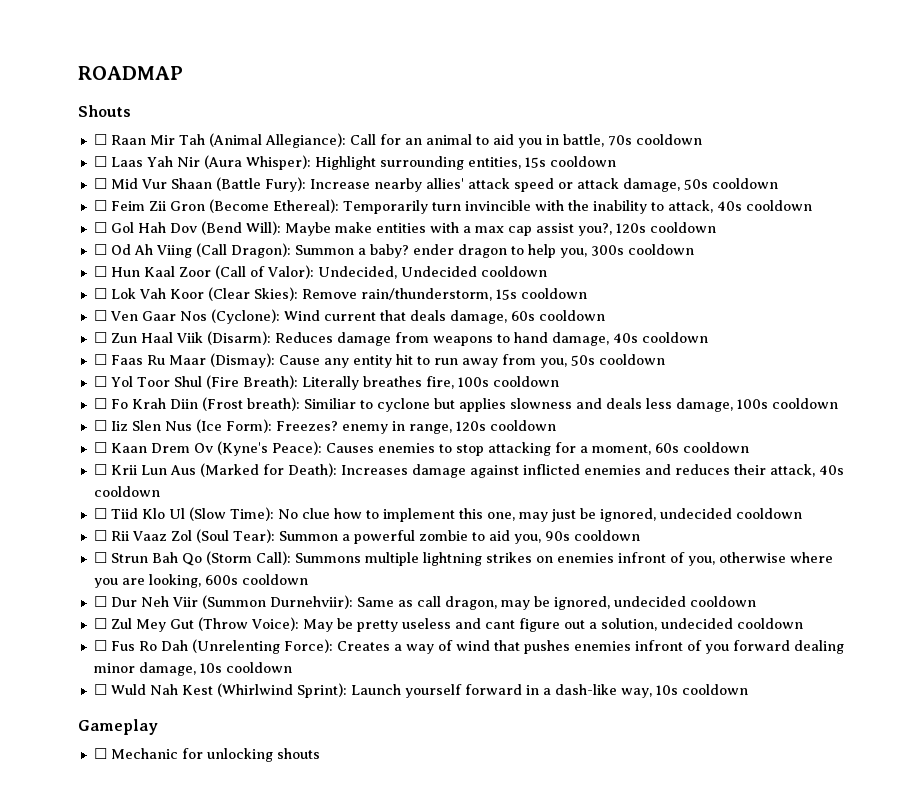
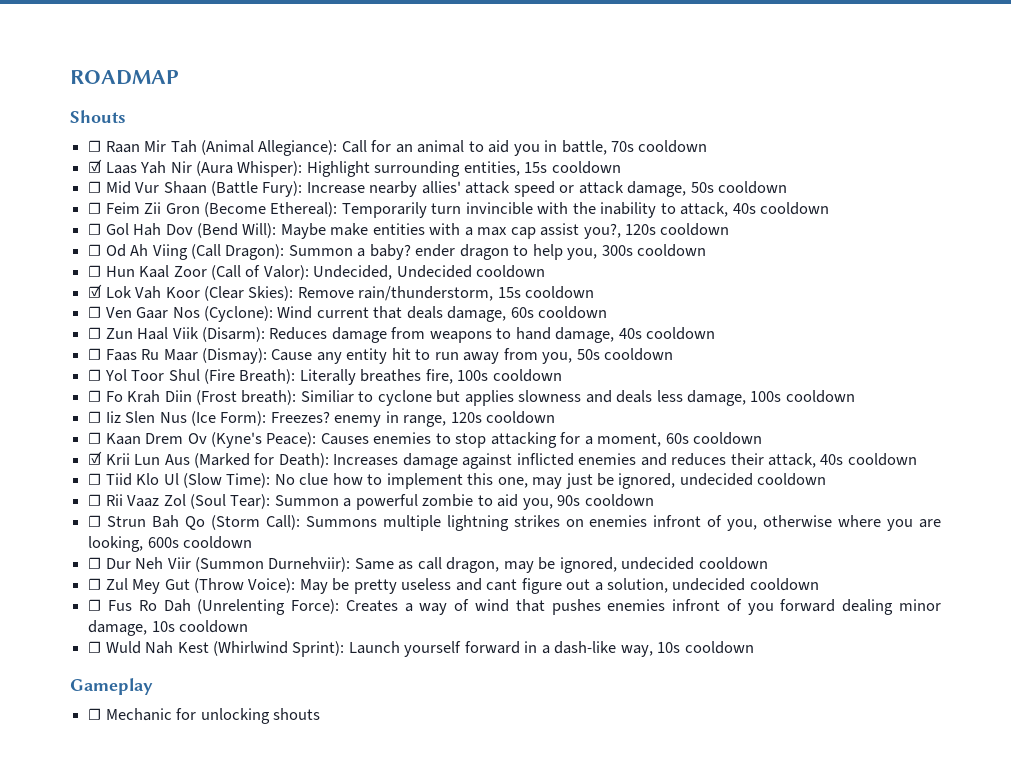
[93,156,107,167] ☐ -> [88,159,103,173] ☑
[93,288,107,299] ☐ -> [88,284,103,298] ☑
[93,464,107,475] ☐ -> [88,451,103,465] ☑

